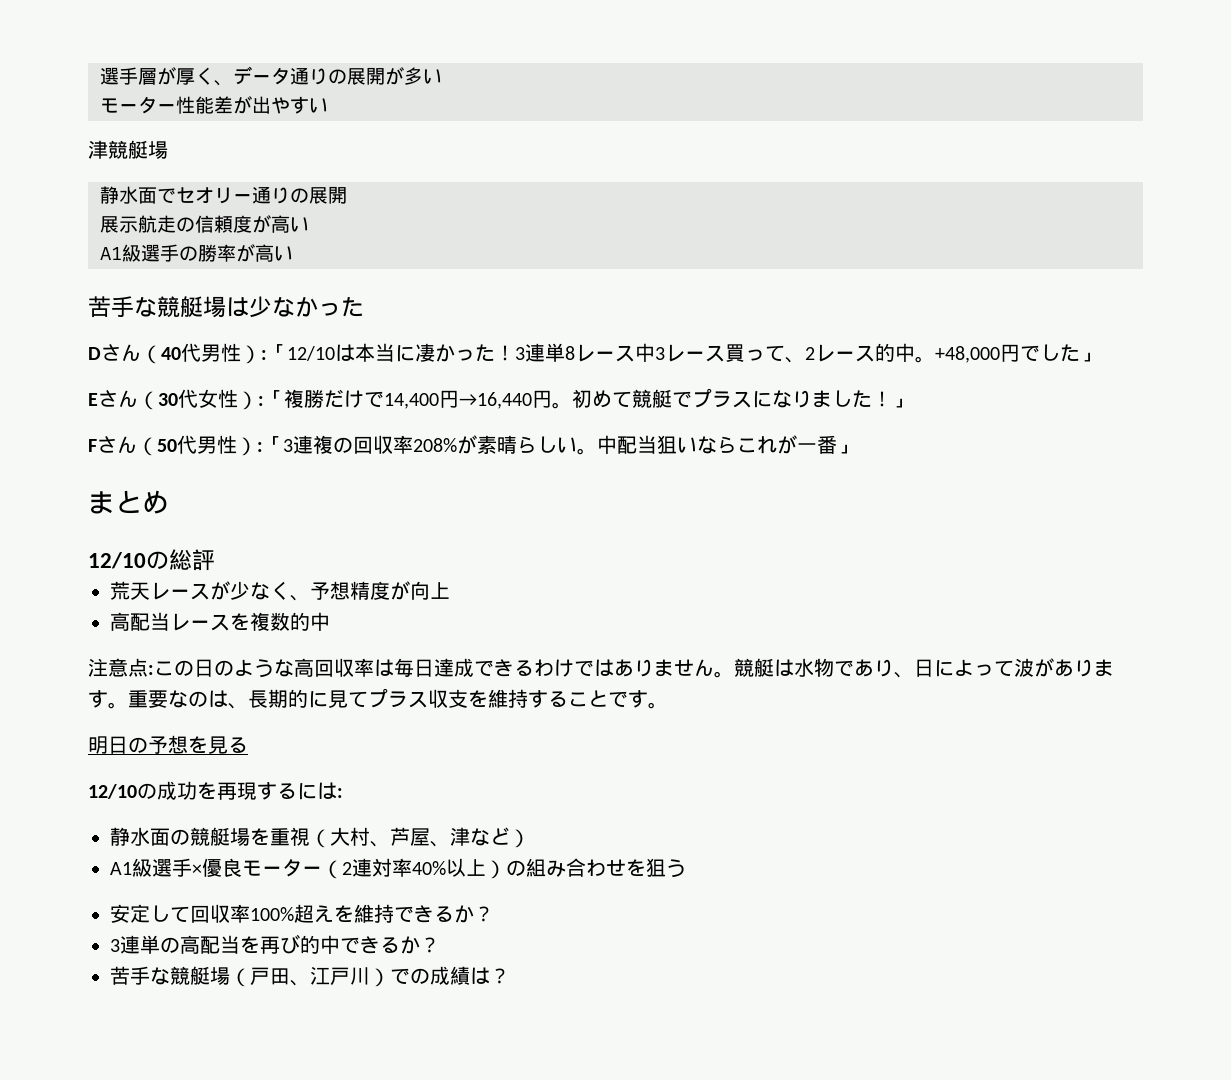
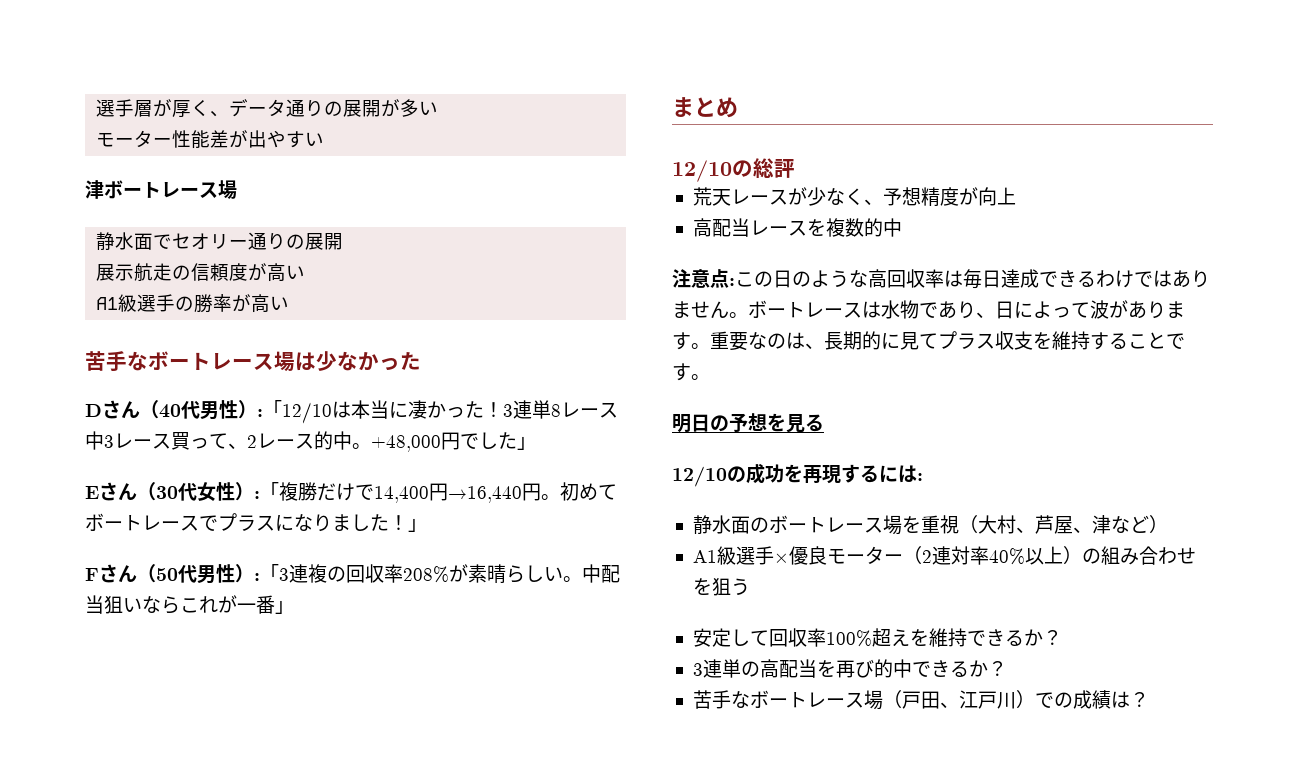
[108,140,148,159] 競艇 -> [104,180,218,199] ボートレース
[157,296,203,318] 競艇 -> [148,351,274,370] ボートレース
[632,389,672,408] 競艇 -> [85,513,199,531] ボートレース
[734,658,774,677] 競艇 -> [748,300,862,318] ボートレース
[190,827,230,846] 競艇 -> [768,515,883,533] ボートレース
[170,966,210,985] 競艇 -> [749,690,864,708] ボートレース

